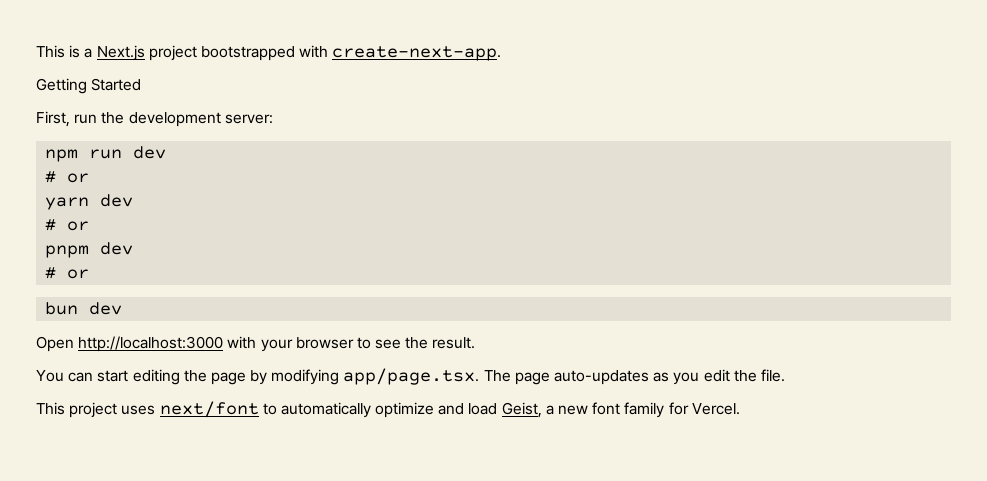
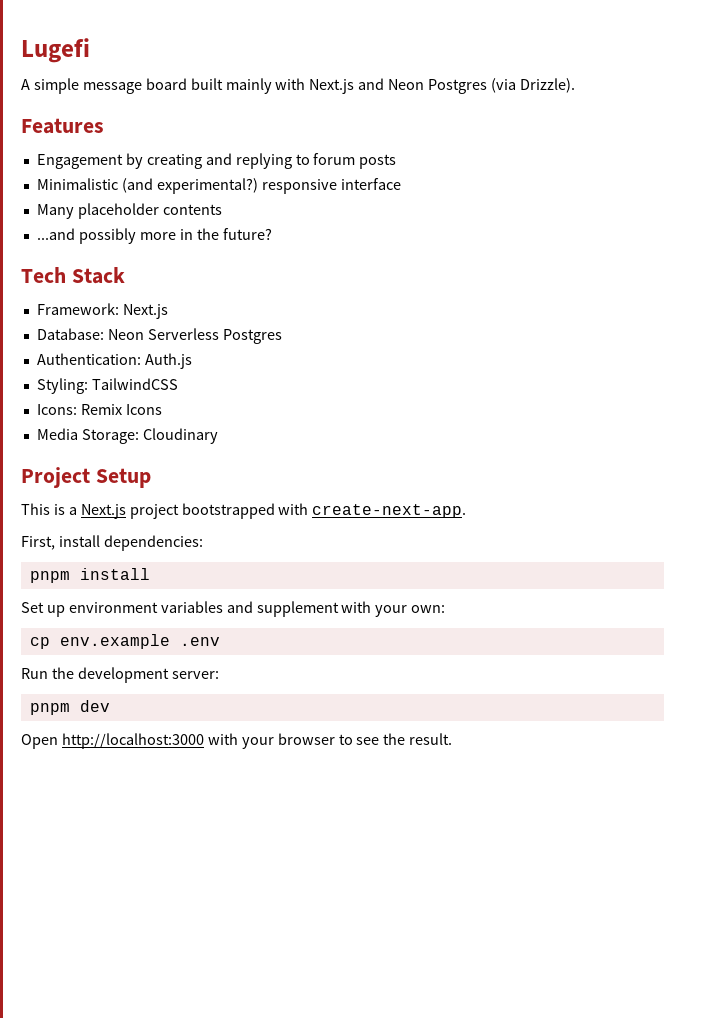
(36, 51) none -> [21,38,90,63] [21,78,575,94] [21,118,104,134] [36,153,397,169] [36,178,401,194] [36,203,222,219] [36,228,272,244] [21,267,125,284] [36,303,168,319] [36,328,282,344] [36,353,192,369] [36,378,178,394] [36,404,162,415] [36,428,218,444] [21,467,151,488] Lugefi // A simple message board built mainly with Next.js and Neon Postgres (via Drizzle). // Features // Engagement by creating and replying to forum posts // Minimalistic (and experimental?) responsive interface // Many placeholder contents // ...and possibly more in the future? // Tech Stack // Framework: Next.js // Database: Neon Serverless Postgres // Authentication: Auth.js // Styling: TailwindCSS // Icons: Remix Icons // Media Storage: Cloudinary // Project Setup //
[36,78,142,94] [36,111,273,127] [45,146,167,162] [45,171,90,183] [45,194,134,210] [45,219,90,231] [45,242,134,258] [45,267,90,279] [45,302,79,315] Getting Started // First, run the development server: // npm run dev // # or // yarn dev // # or // pnpm dev // # or // bun -> [21,535,203,551] [29,568,150,583] [21,601,446,617] [29,634,220,649] [21,667,219,683] [29,703,70,715] First, install dependencies: // pnpm install // Set up environment variables and supplement with your own: // cp env.example .env // Run the development server: // pnpm
[36,368,785,385] [36,401,740,418] // You can start editing the page by modifying app/page.tsx. The page auto-updates as you edit the file. // This project uses next/font to automatically optimize and load Geist, a new font family for Vercel. -> (453, 739) none

